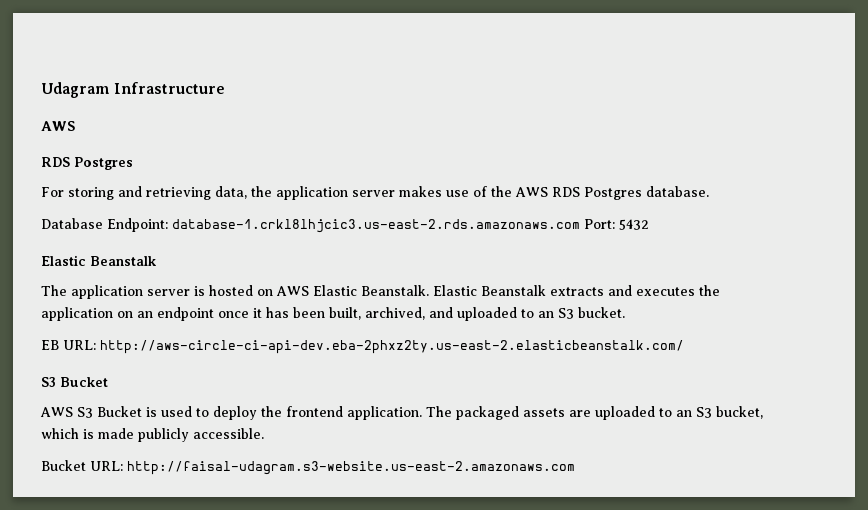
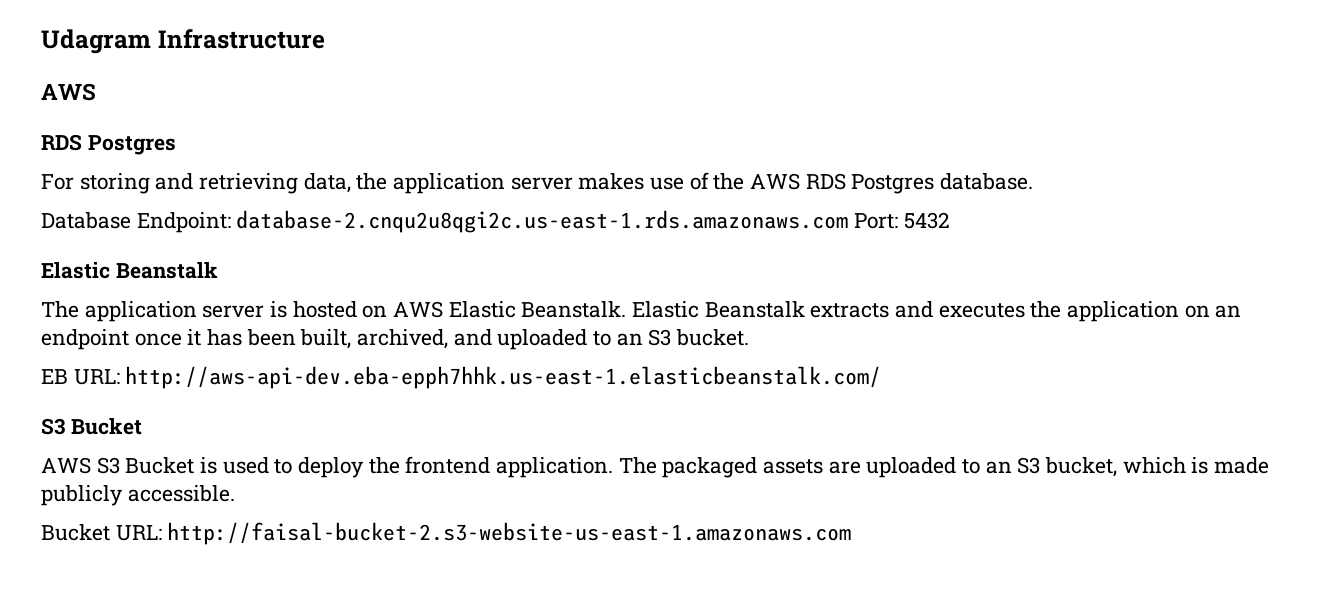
[172,219,580,233] database-1.crkl8lhjcic3.us-east-2.rds.amazonaws.com -> [236,210,849,233] database-2.cnqu2u8qgi2c.us-east-1.rds.amazonaws.com
[100,340,684,354] http://aws-circle-ci-api-dev.eba-2phxz2ty.us-east-2.elasticbeanstalk.com/ -> [125,366,882,389] http://aws-api-dev.eba-epph7hhk.us-east-1.elasticbeanstalk.com/
[127,461,575,475] http://faisal-udagram.s3-website.us-east-2.amazonaws.com -> [167,522,852,545] http://faisal-bucket-2.s3-website-us-east-1.amazonaws.com

